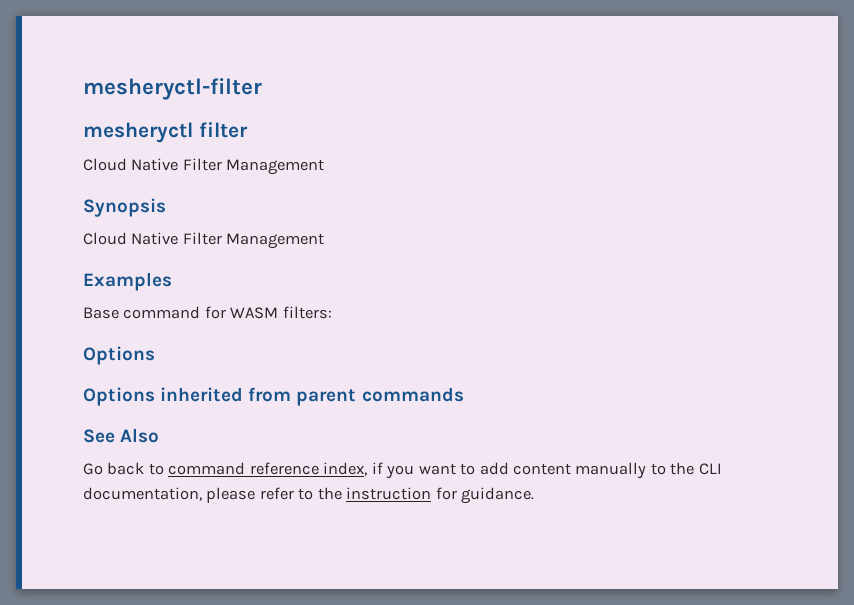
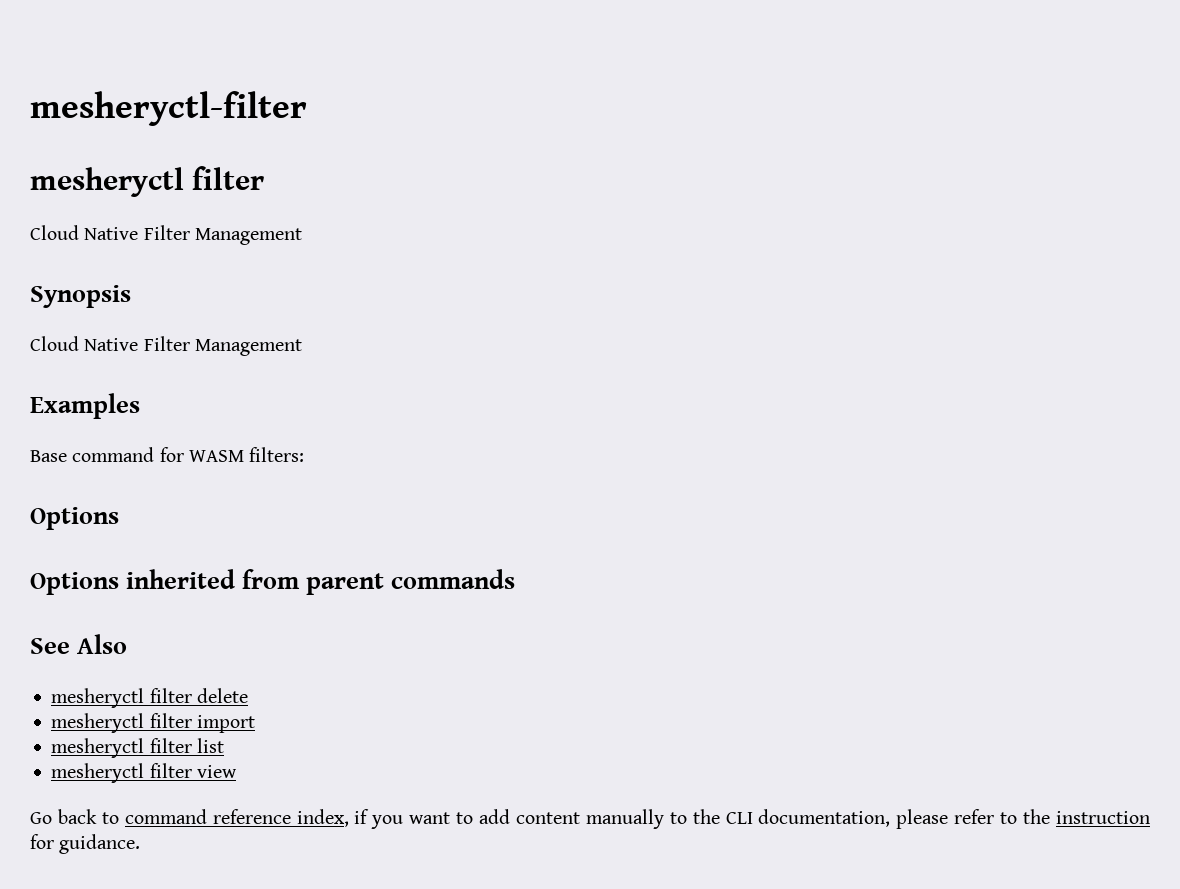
(160, 435) none -> [51,688,248,708] [51,713,255,733] [51,738,224,758] [51,763,237,783] // mesheryctl filter delete // mesheryctl filter import // mesheryctl filter list // mesheryctl filter view

